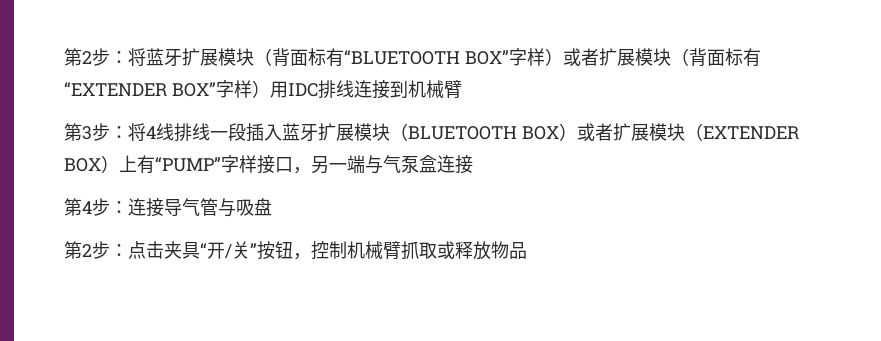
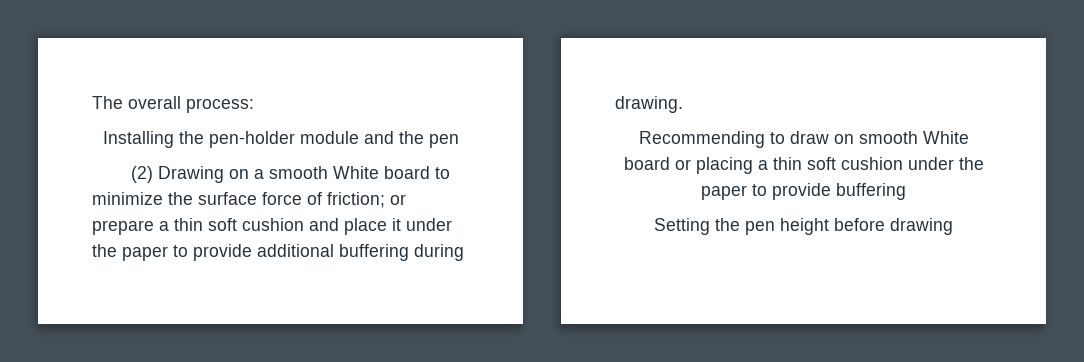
[64,48,761,67] [64,80,462,99] [64,123,799,142] [64,155,473,174] [64,198,272,217] [64,241,527,260] 第2步：将蓝牙扩展模块（背面标有“BLUETOOTH BOX”字样）或者扩展模块（背面标有“EXTENDER BOX”字样）用IDC排线连接到机械臂 // 第3步：将4线排线一段插入蓝牙扩展模块（BLUETOOTH BOX）或者扩展模块（EXTENDER BOX）上有“PUMP”字样接口，另一端与气泵盒连接 // 第4步：连接导气管与吸盘 // 第2步：点击夹具“开/关”按钮，控制机械臂抓取或释放物品 -> [92,96,254,113] [102,131,459,148] [130,166,450,183] [92,192,406,208] [92,218,452,235] [92,244,464,261] [615,96,683,113] [638,131,969,148] [623,157,984,174] [701,183,906,200] [654,218,953,235] The overall process: // Installing the pen-holder module and the pen // (2) Drawing on a smooth White board to minimize the surface force of friction; or prepare a thin soft cushion and place it under the paper to provide additional buffering during drawing. // Recommending to draw on smooth White board or placing a thin soft cushion under the paper to provide buffering // Setting the pen height before drawing

